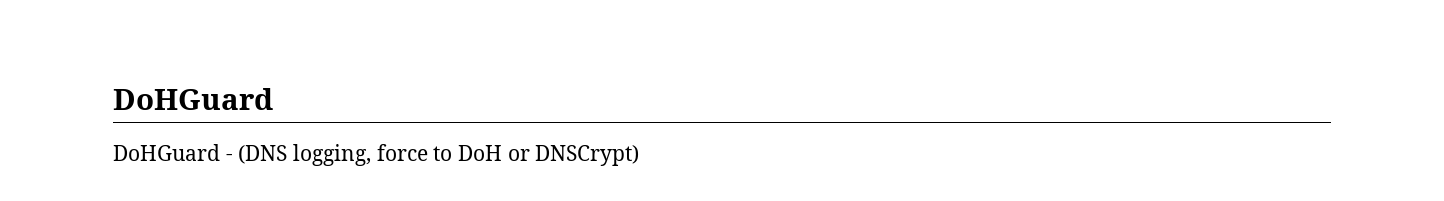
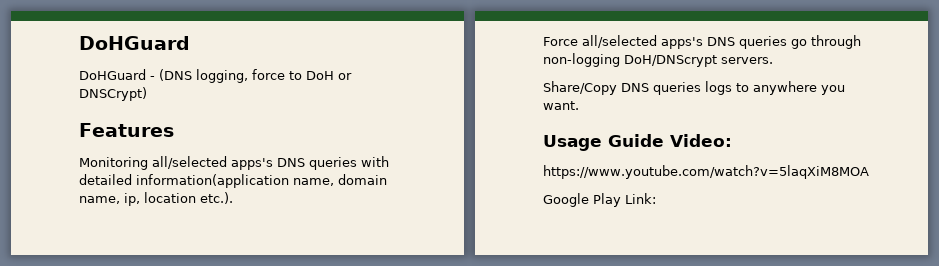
(640, 155) none -> [79,123,174,137] [79,156,389,170] [79,174,387,188] [79,192,233,206] [543,35,861,49] [543,53,773,67] [543,81,845,95] [543,101,579,110] [543,134,732,151] [543,165,869,179] [543,193,656,207] // Features // Monitoring all/selected apps's DNS queries with detailed information(application name, domain name, ip, location etc.). // Force all/selected apps's DNS queries go through non-logging DoH/DNScrypt servers. // Share/Copy DNS queries logs to anywhere you want. // Usage Guide Video: // https://www.youtube.com/watch?v=5laqXiM8MOA // Google Play Link:

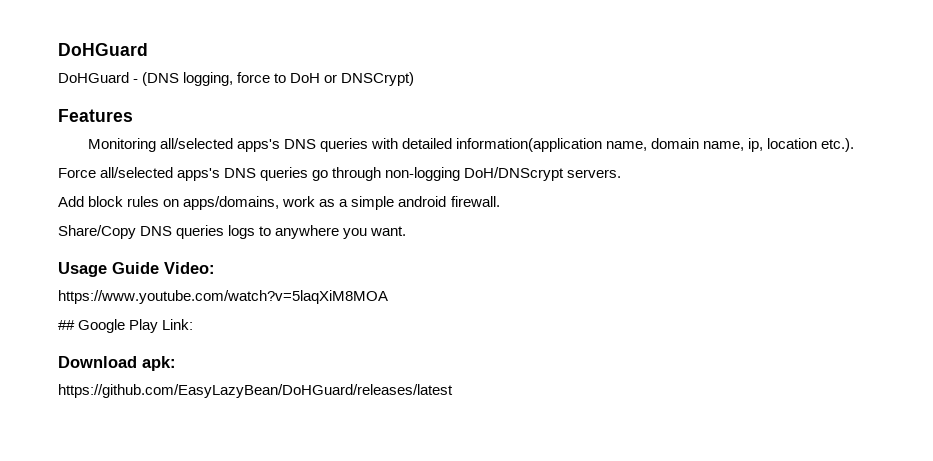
(773, 60) none -> [58,196,500,210] // Add block rules on apps/domains, work as a simple android firewall.
(869, 172) none -> [58,320,75,330] ##
(656, 198) none -> [58,356,176,371] [58,384,453,398] // Download apk: // https://github.com/EasyLazyBean/DoHGuard/releases/latest

